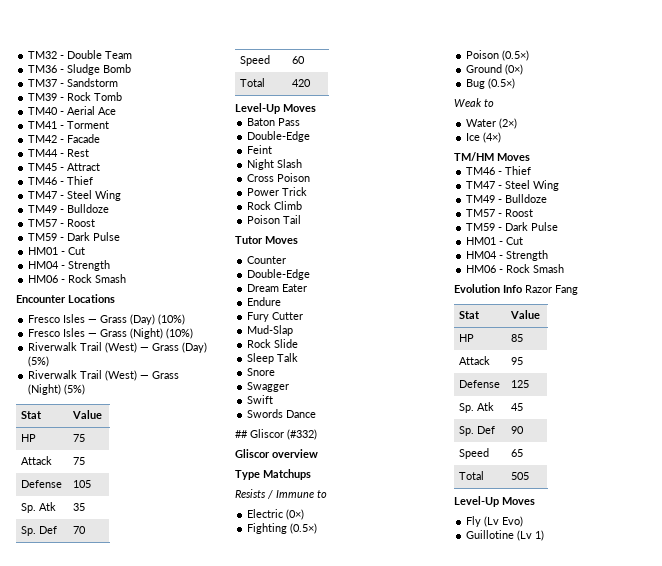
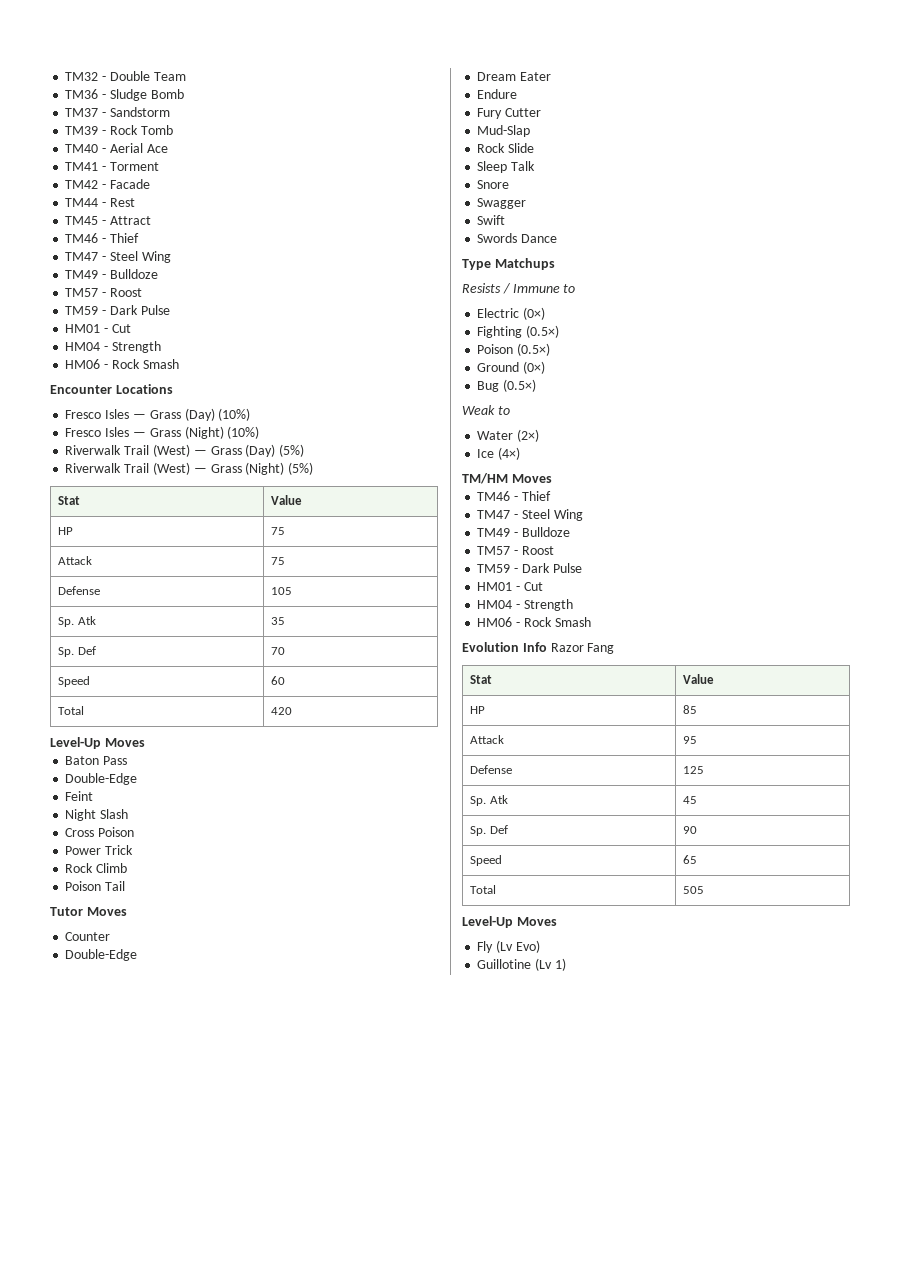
[235,429,317,440] [235,449,318,458] // ## Gliscor (#332) // Gliscor overview -> (558, 238) none

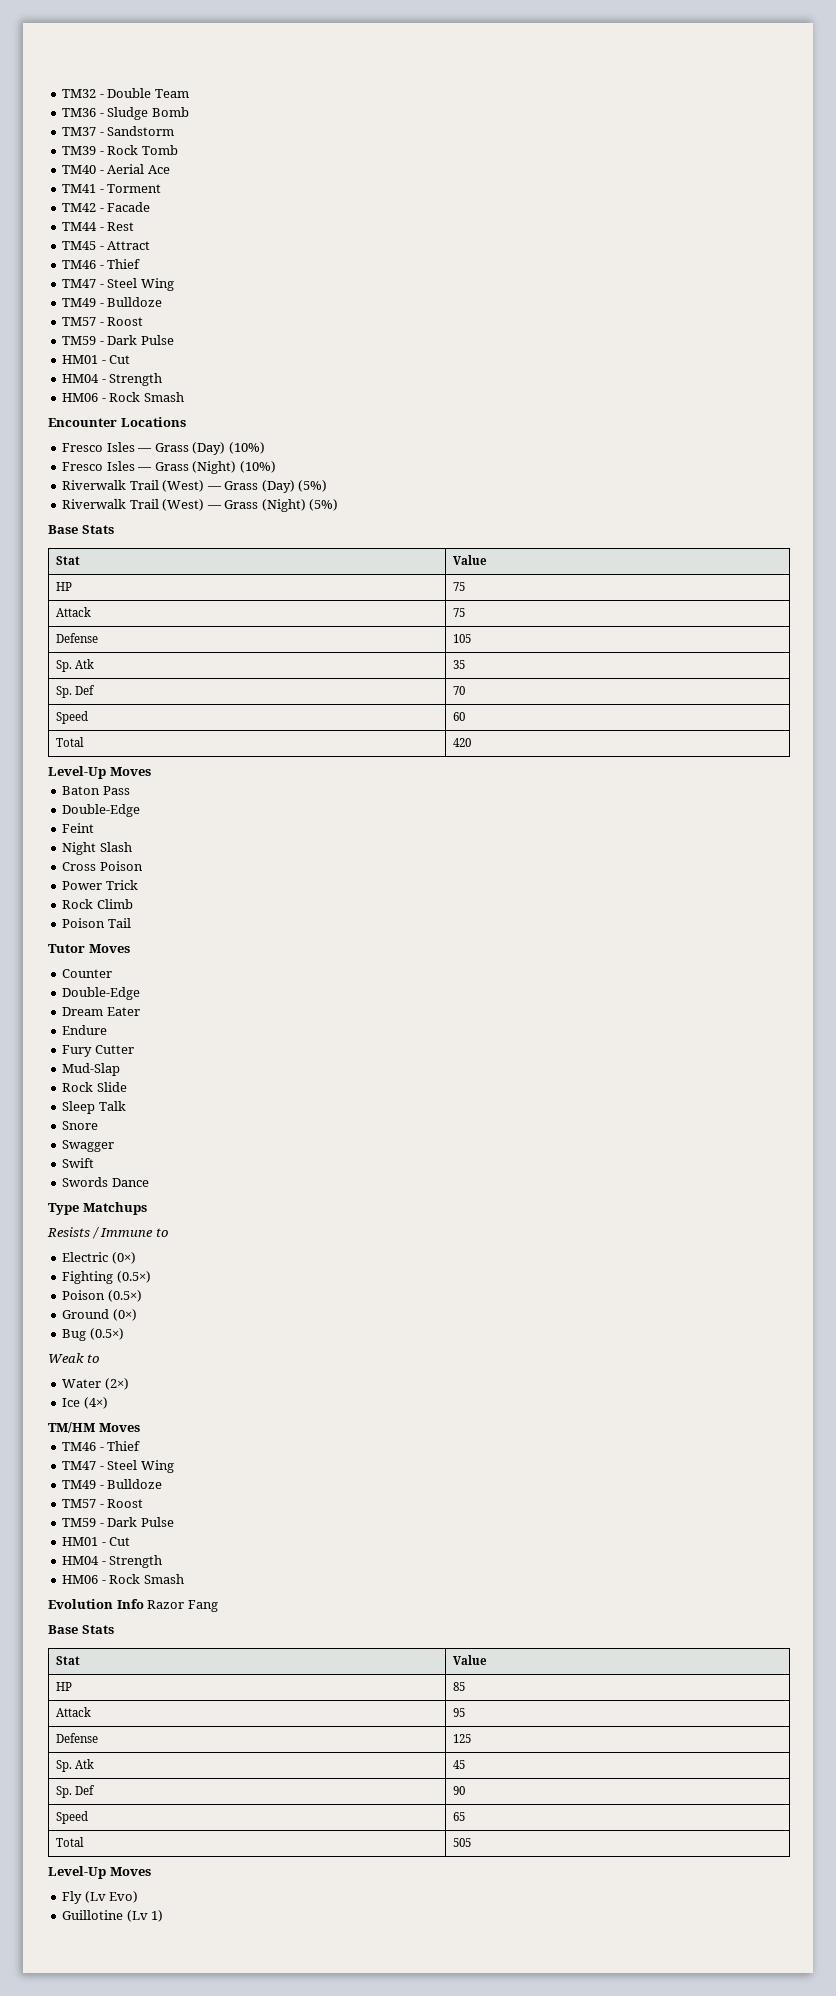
(314, 468) none -> [48,525,114,534] // Base Stats
(615, 648) none -> [48,1625,114,1634] // Base Stats

